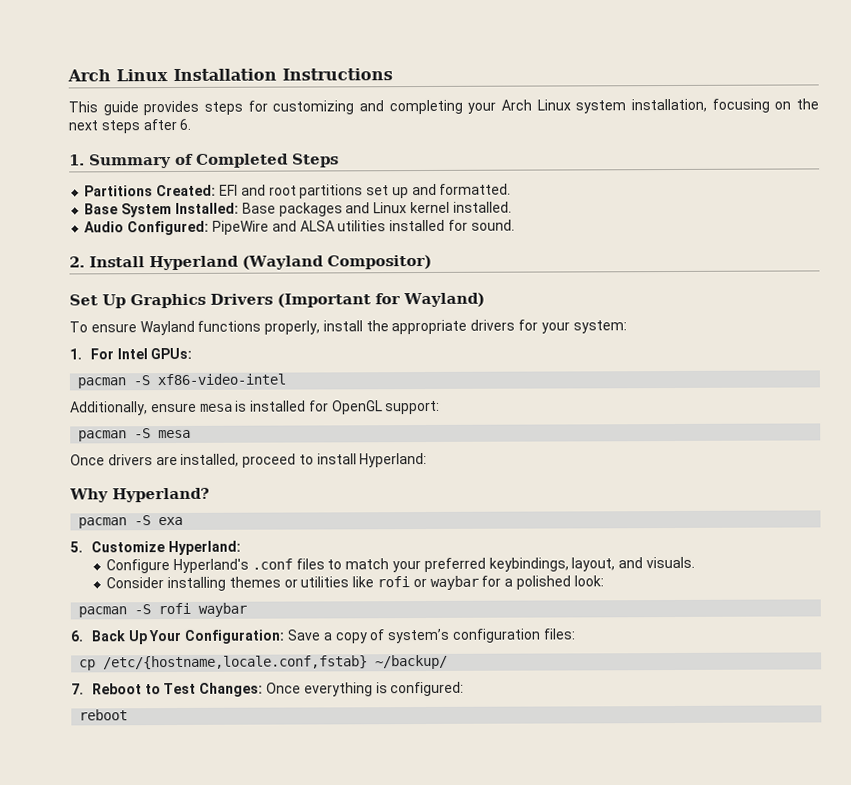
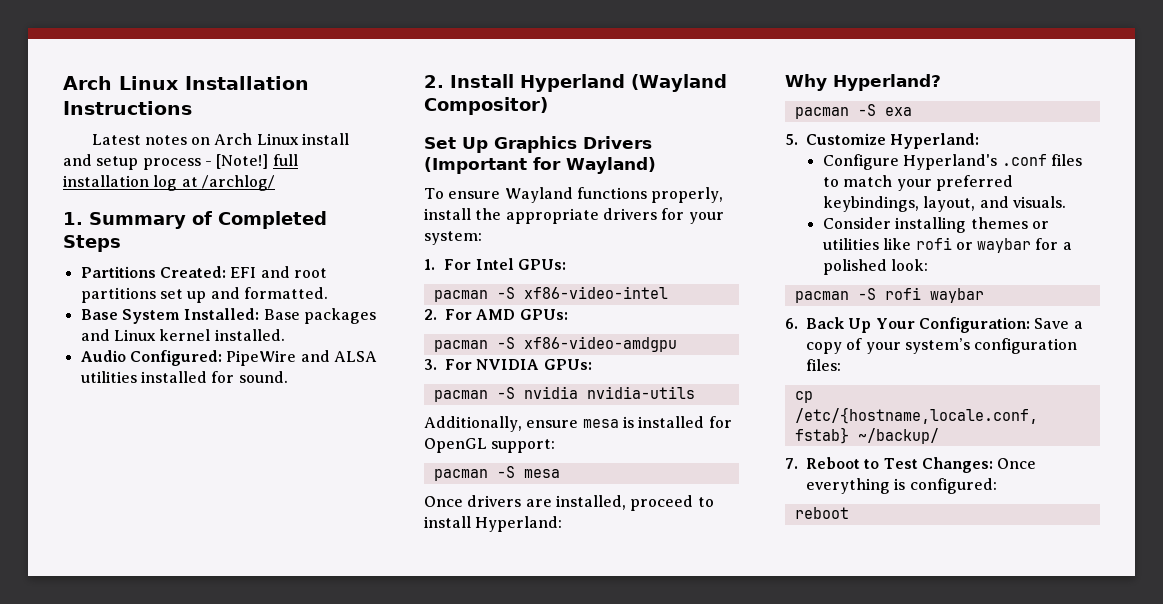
[68,98,819,116] [68,118,192,134] This guide provides steps for customizing and completing your Arch Linux system installation, focusing on the next steps after 6. -> [91,133,350,145] [63,154,298,170] [63,175,275,191] Latest notes on Arch Linux install and setup process - [Note!] full installation log at /archlog/
(287, 379) none -> [424,309,568,320] [433,336,677,352] [424,359,592,370] [433,386,695,402] // 2. For AMD GPUs: // pacman -S xf86-video-amdgpu // 3. For NVIDIA GPUs: // pacman -S nvidia nvidia-utils
(385, 635) none -> [865,342,901,354] your

